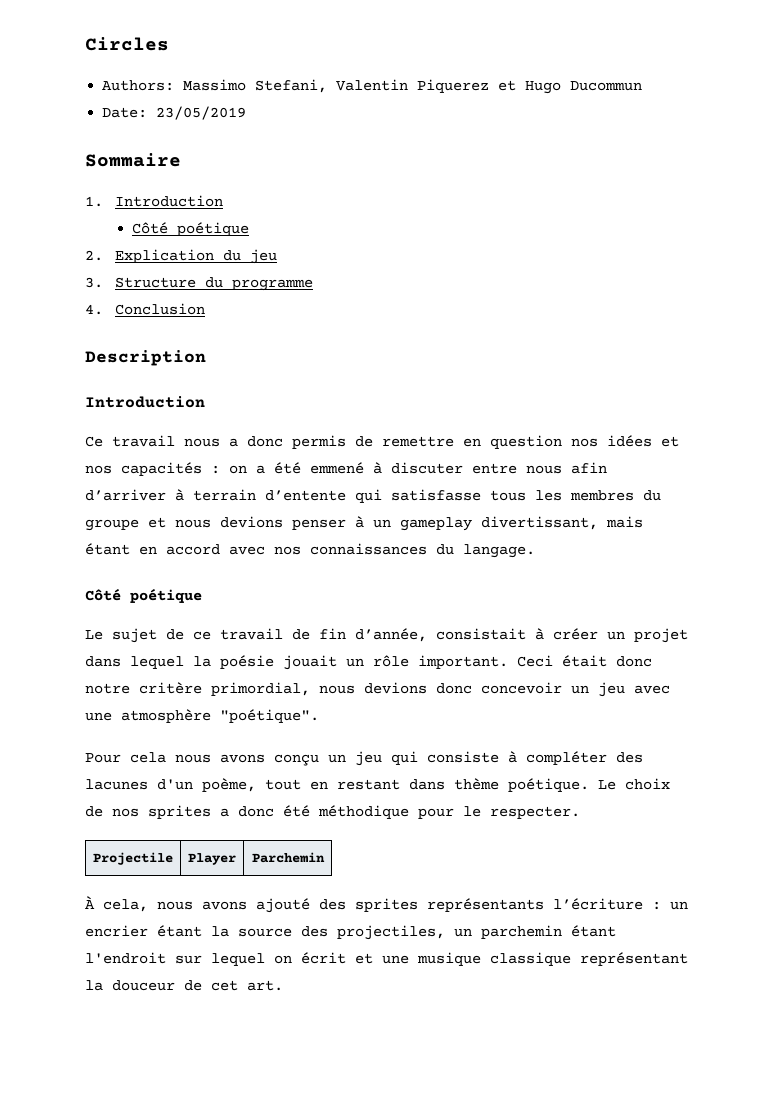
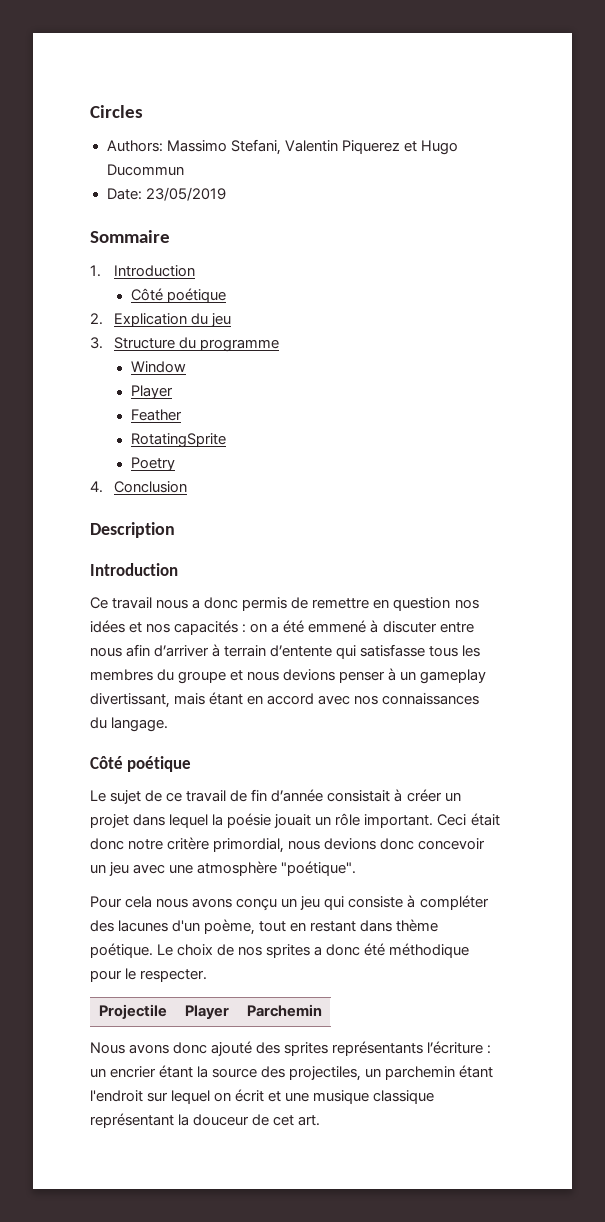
(314, 285) none -> [130,361,186,373] [130,385,173,399] [130,409,182,421] [130,433,226,448] [130,457,175,471] // Window // Player // Feather // RotatingSprite // Poetry
[355,628,427,642] d’année, -> [271,789,324,802] d’année
[85,896,247,912] À cela, nous avons -> [90,1042,208,1054] Nous avons donc

